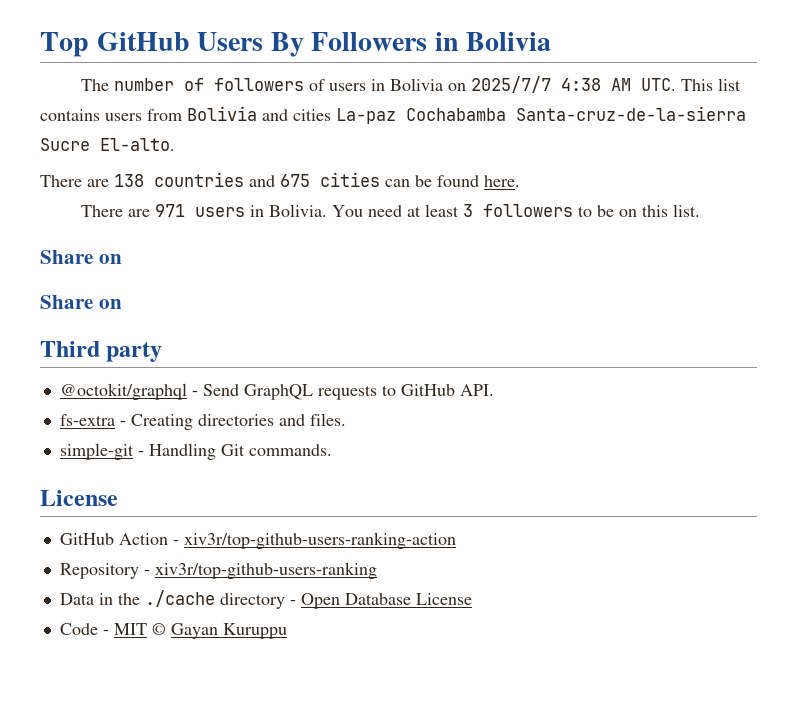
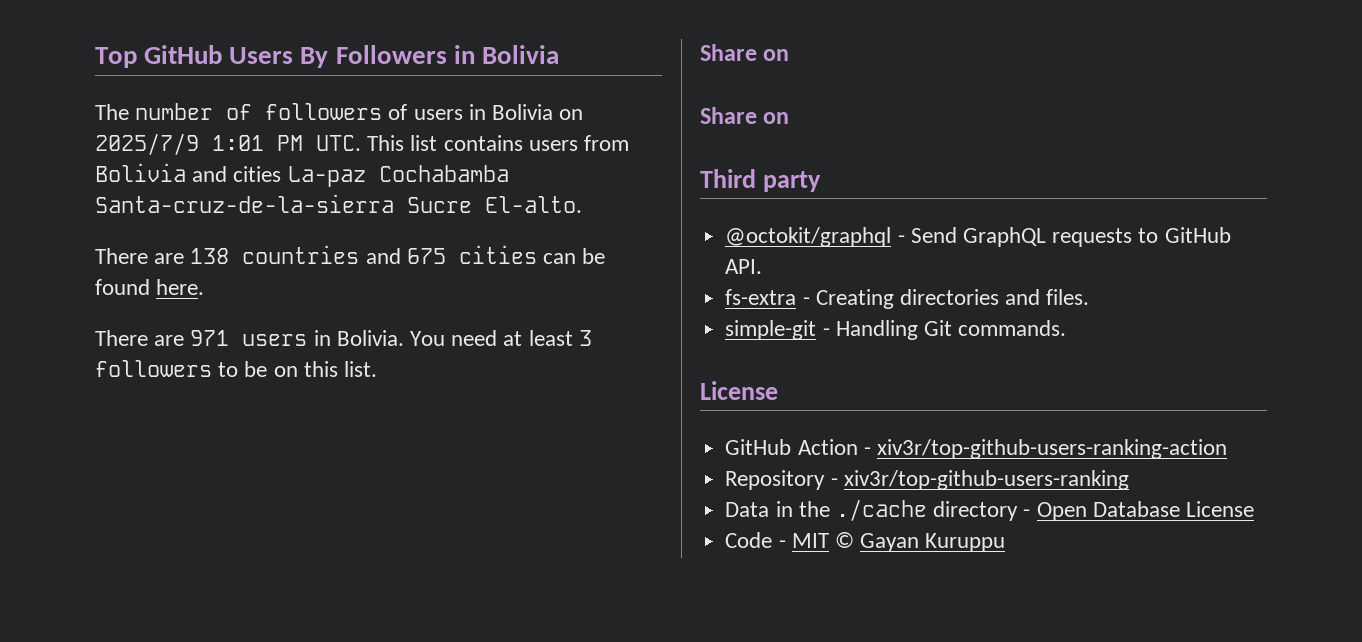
[470,76,631,93] 2025/7/7 4:38 AM -> [95,133,303,155] 2025/7/9 1:01 PM

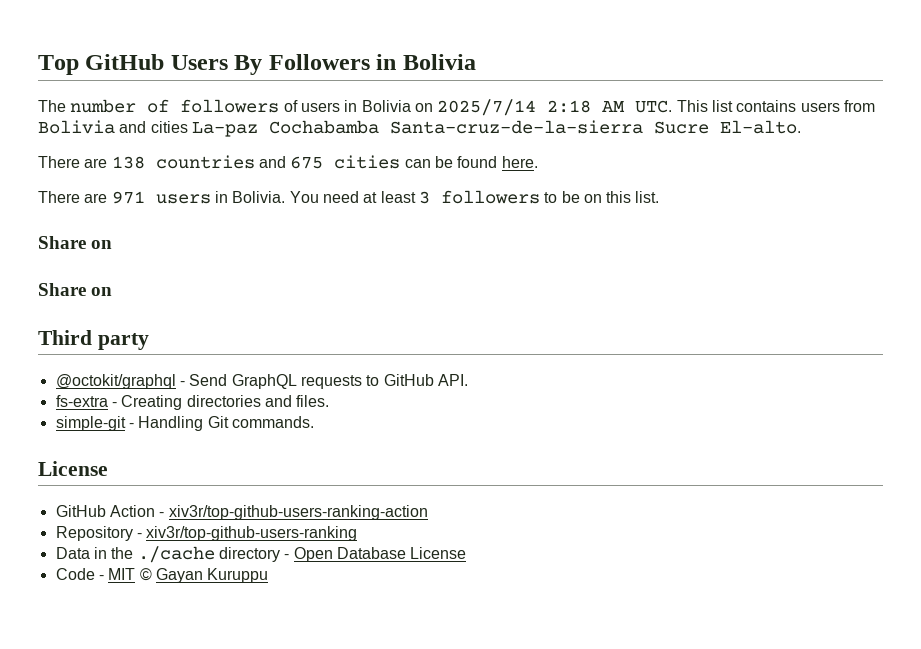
[95,133,303,155] 2025/7/9 1:01 PM -> [437,99,626,116] 2025/7/14 2:18 AM

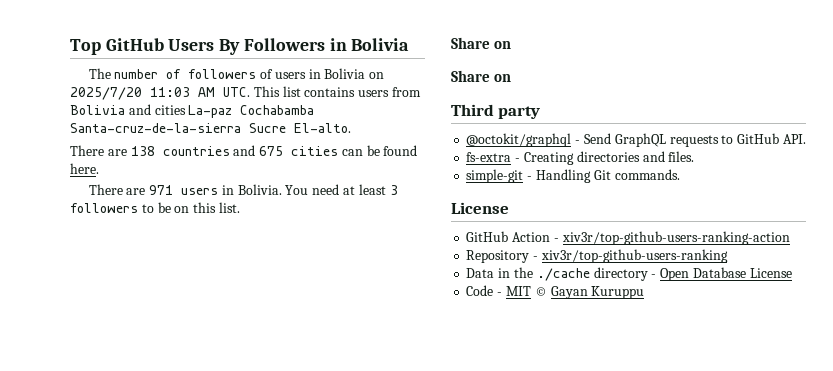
[437,99,592,116] 2025/7/14 2:18 -> [70,87,190,100] 2025/7/20 11:03

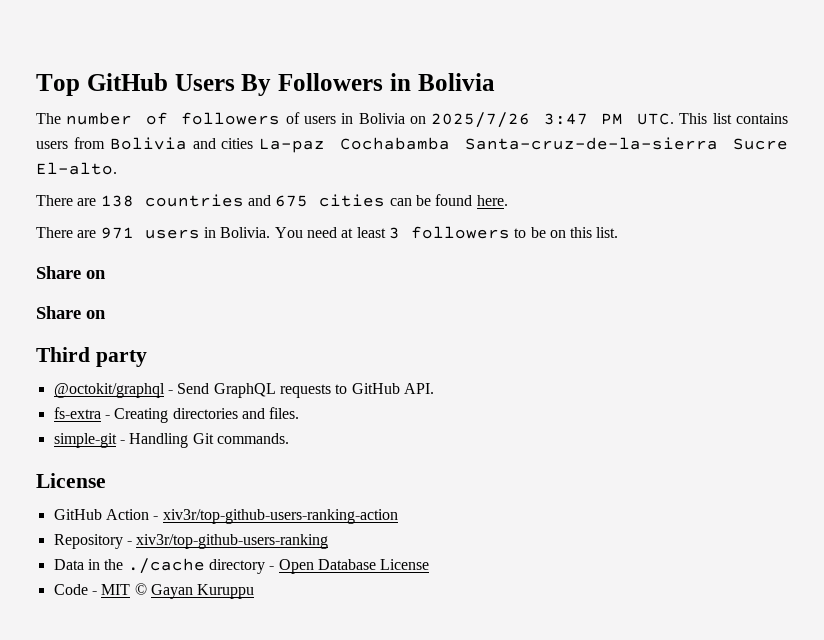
[70,87,215,100] 2025/7/20 11:03 AM -> [431,112,624,128] 2025/7/26 3:47 PM

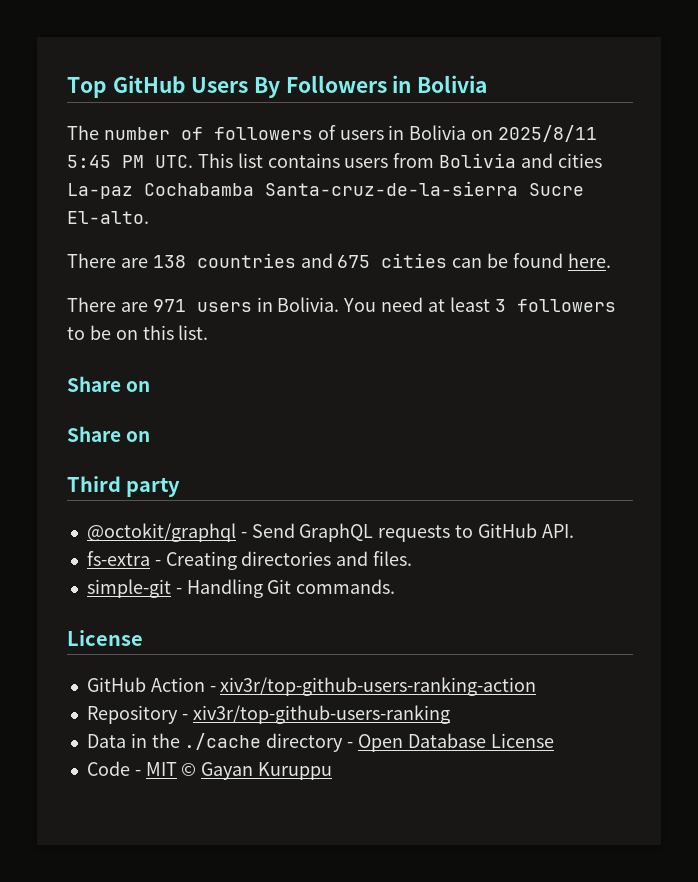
[431,112,588,128] 2025/7/26 3:47 -> [498,125,598,142] [67,155,111,168] 2025/8/11 5:45

